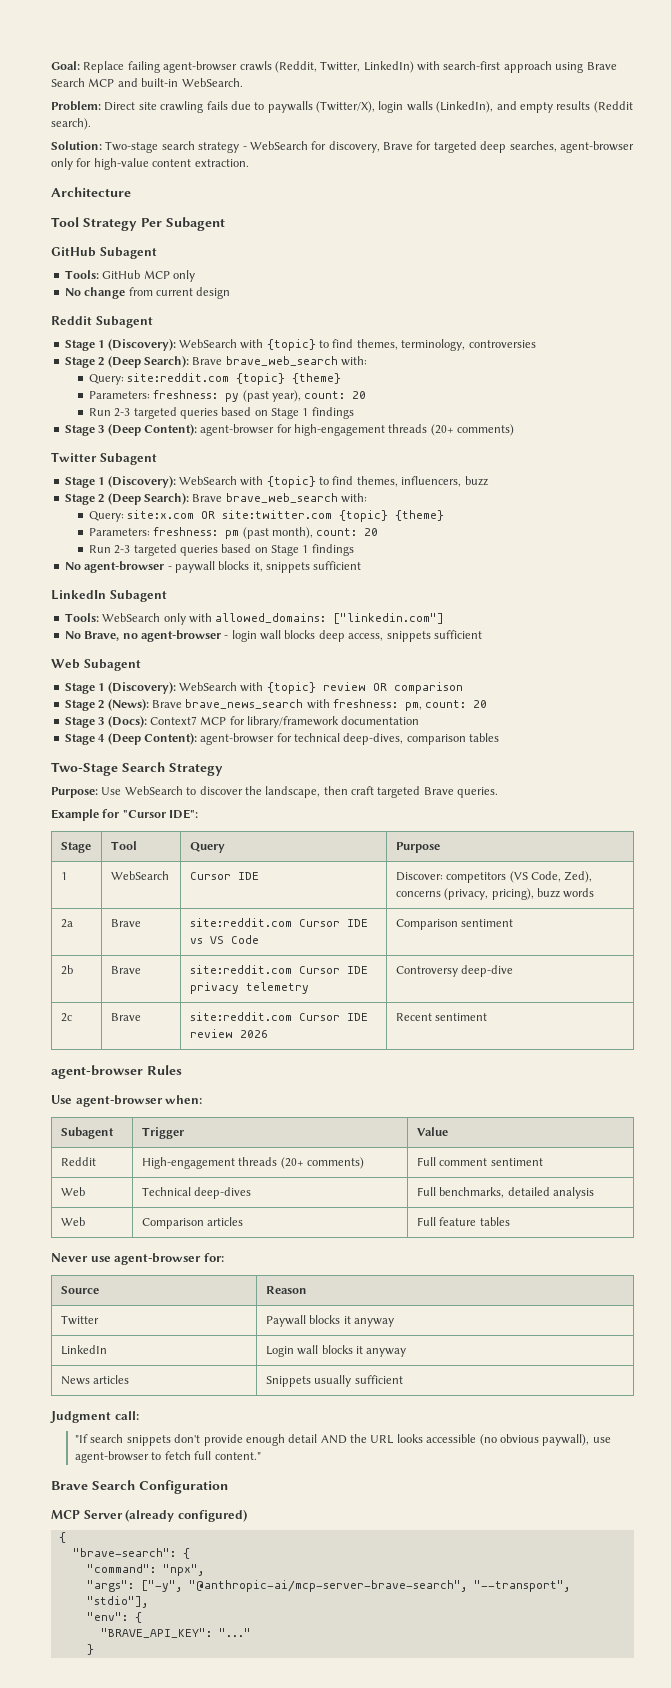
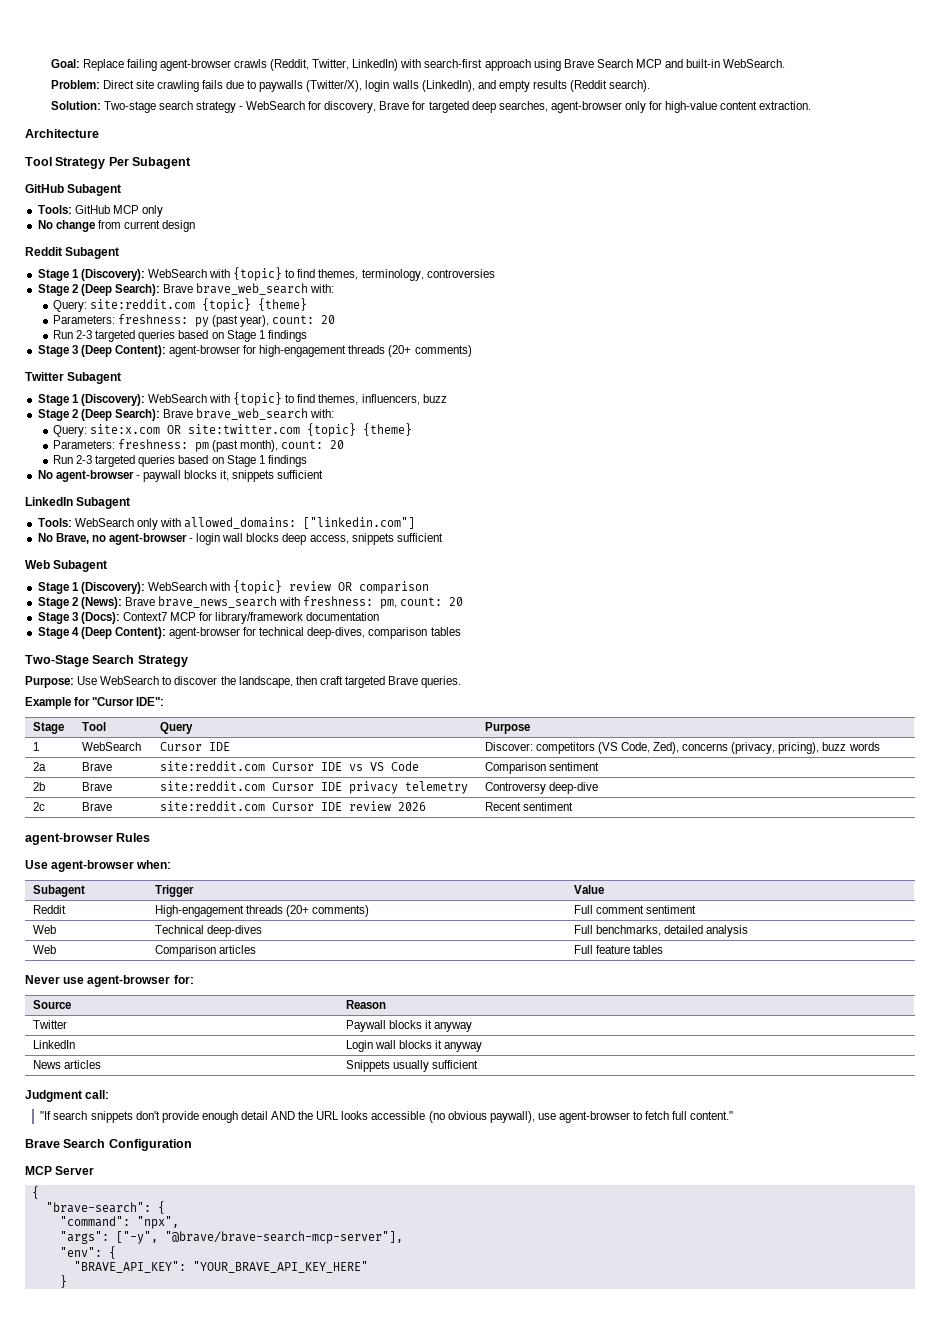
[125,1509,247,1522] (already configured) -> (95, 1170) none
[188,1580,570,1592] [86,1596,148,1608] "@anthropic-ai/mcp-server-brave-search", "--transport", "stdio"], -> [164,1231,403,1244] "@brave/brave-search-mcp-server"],
[218,1628,251,1637] "..." -> [192,1261,368,1273] "YOUR_BRAVE_API_KEY_HERE"

